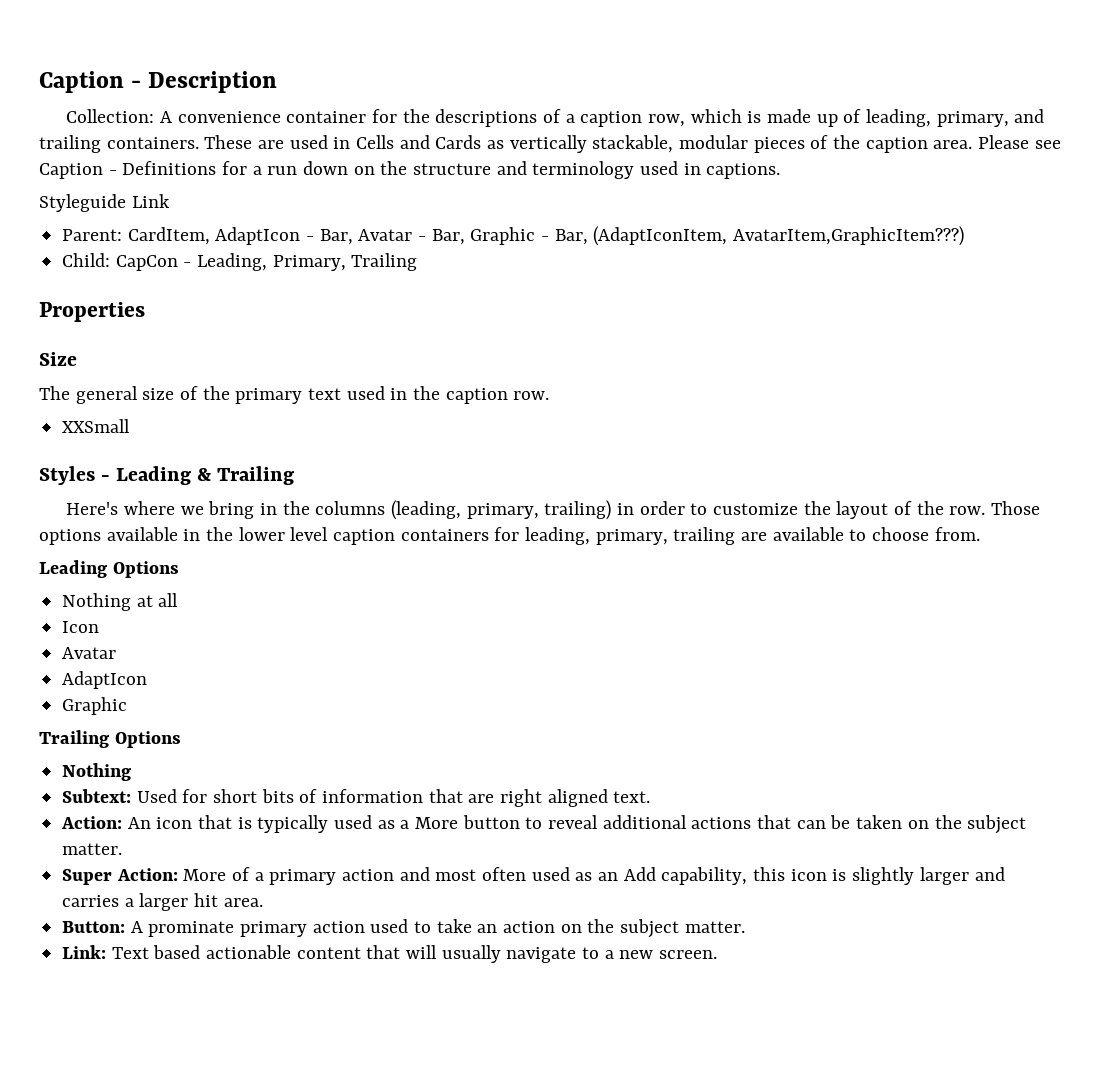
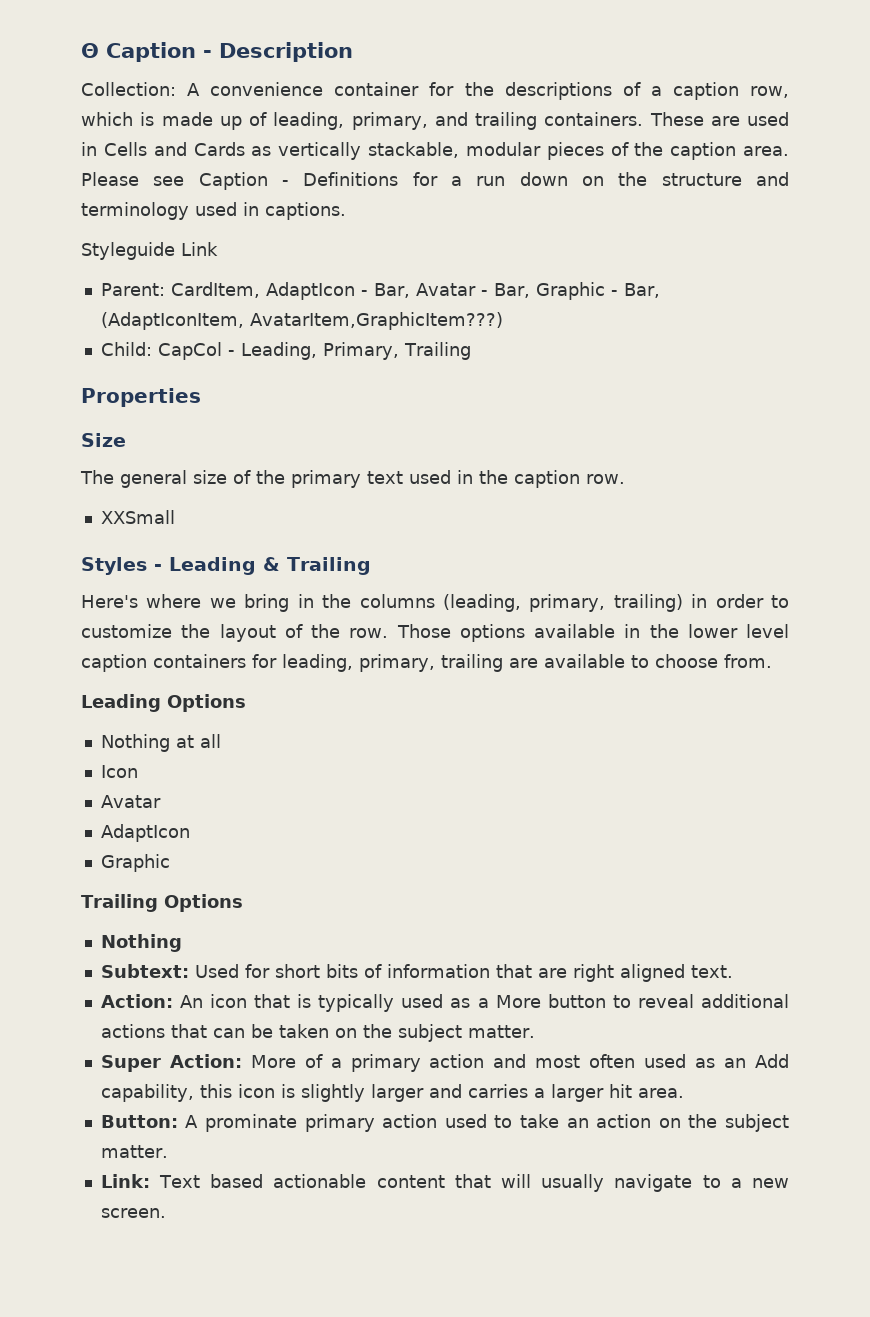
(39, 82) none -> [81,43,99,58] Θ
[115,255,178,271] CapCon -> [157,342,222,360] CapCol

